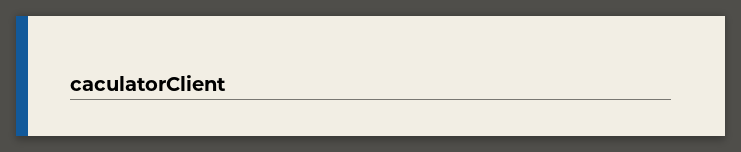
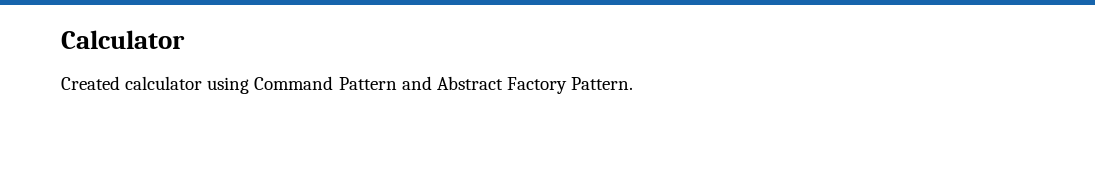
[70,75,226,91] caculatorClient -> [61,30,185,49] [61,76,634,94] Calculator // Created calculator using Command Pattern and Abstract Factory Pattern.

